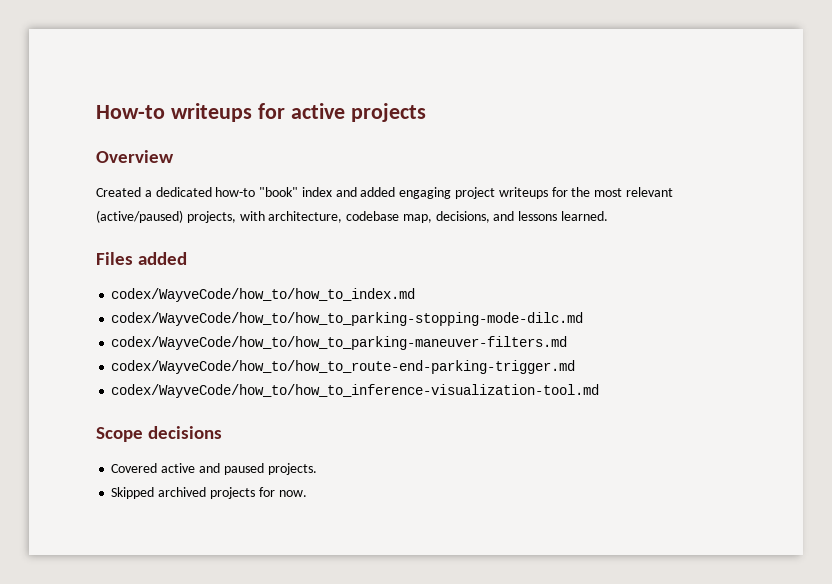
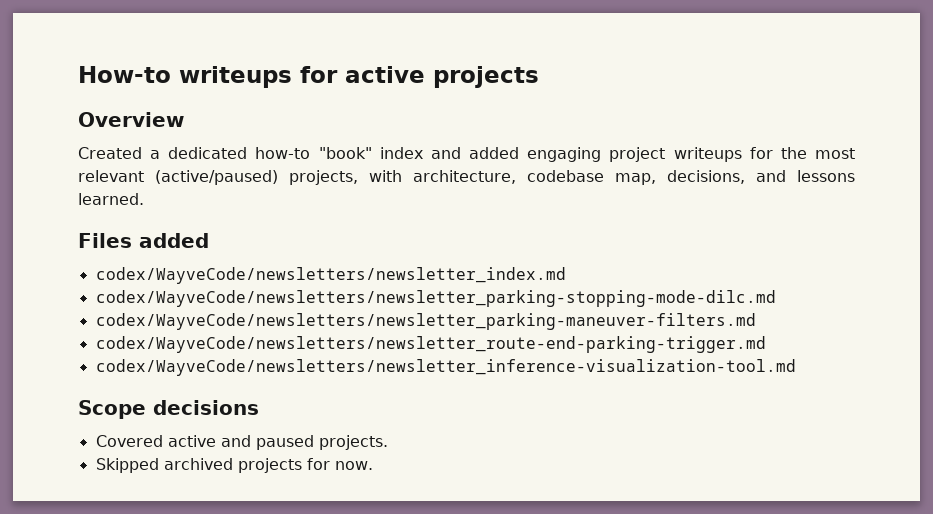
[111,288,416,302] [111,312,584,326] [111,336,568,350] [111,360,576,374] [111,384,600,398] codex/WayveCode/how_to/how_to_index.md // codex/WayveCode/how_to/how_to_parking-stopping-mode-dilc.md // codex/WayveCode/how_to/how_to_parking-maneuver-filters.md // codex/WayveCode/how_to/how_to_route-end-parking-trigger.md // codex/WayveCode/how_to/how_to_inference-visualization-tool.md -> [95,267,566,284] [95,290,776,307] [95,313,756,330] [95,336,766,353] [95,359,796,376] codex/WayveCode/newsletters/newsletter_index.md // codex/WayveCode/newsletters/newsletter_parking-stopping-mode-dilc.md // codex/WayveCode/newsletters/newsletter_parking-maneuver-filters.md // codex/WayveCode/newsletters/newsletter_route-end-parking-trigger.md // codex/WayveCode/newsletters/newsletter_inference-visualization-tool.md

